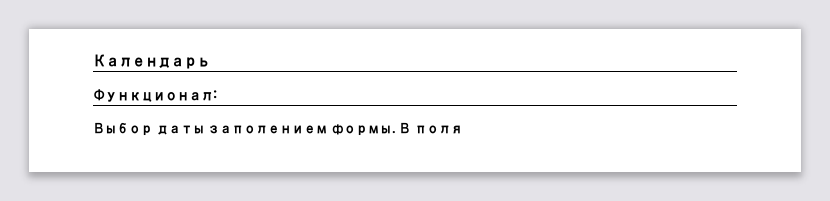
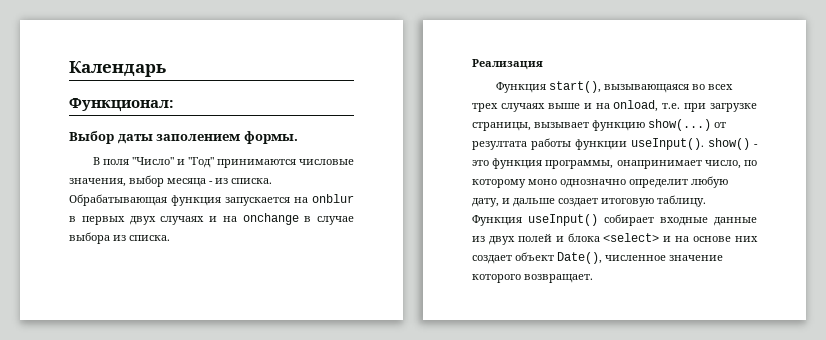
(396, 130) none -> (298, 137) //
(463, 129) none -> [131,157,354,168] [69,175,272,187] [69,194,354,206] [69,213,354,225] [69,232,170,244] [472,59,543,70] [495,81,733,93] [472,100,757,112] [472,119,726,131] [472,138,758,150] [472,158,757,169] [472,176,728,188] [472,195,706,207] [472,214,757,226] [472,233,758,245] [472,252,723,264] [472,274,593,283] "Число" и "Год" принимаются числовые значения, выбор месяца - из списка. Обрабатывающая функция запускается на onblur в первых двух случаях и на onchange в случае выбора из списка. // Реализация // Функция start(), вызывающаяся во всех трех случаях выше и на onload, т.е. при загрузке страницы, вызывает функцию show(...) от резултата работы функции useInput(). show() - это функция программы, онапринимает число, по которому моно однозначно определит любую дату, и дальше создает итоговую таблицу. Функция useInput() собирает входные данные из двух полей и блока <select> и на основе них создает объект Date(), численное значение которого возвращает.

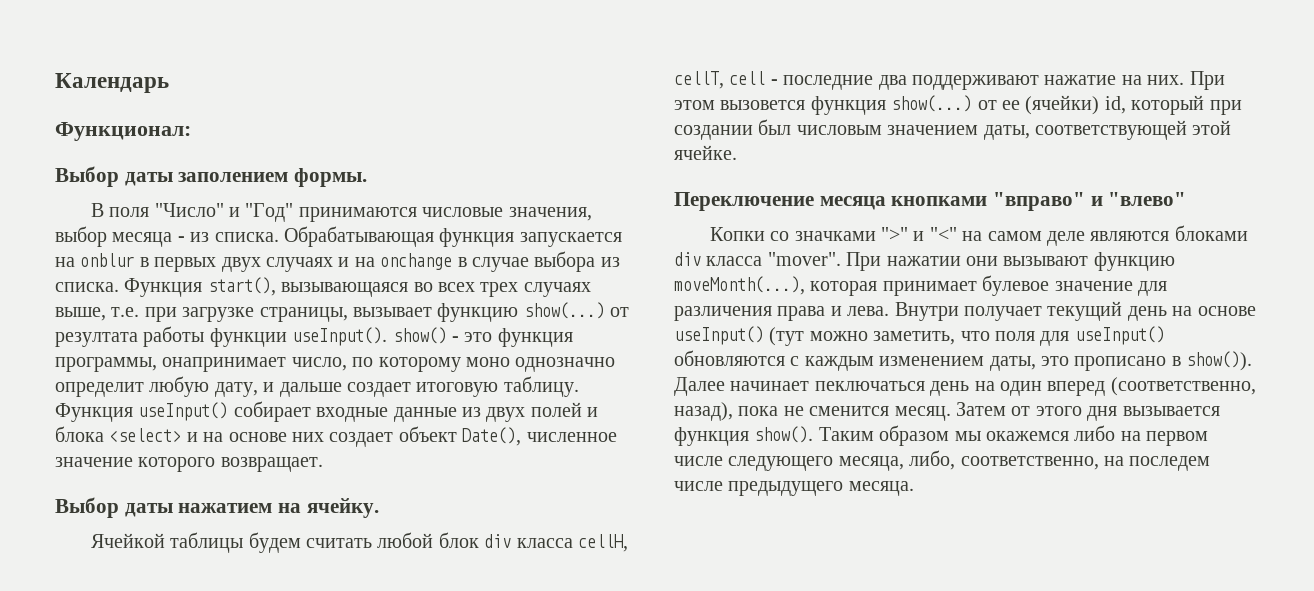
[472,59,543,70] // Реализация // -> (119, 287) none
[547,100,659,112] выше и на onload, -> [55,307,106,321] выше,
(593, 278) none -> [55,497,379,518] [90,532,629,553] [674,71,1225,90] [674,95,1242,115] [674,119,1232,140] [674,145,737,160] [674,192,1187,211] [709,225,1248,246] [674,252,1175,271] [674,275,1167,296] [674,301,1256,321] [674,326,1165,346] [674,350,1253,371] [674,377,1256,396] [674,402,1220,421] [674,425,1209,446] [674,450,1211,471] [674,481,914,496] // Выбор даты нажатием на ячейку. // Ячейкой таблицы будем считать любой блок div класса cellH, cellT, cell - последние два поддерживают нажатие на них. При этом вызовется функция show(...) от ее (ячейки) id, который при создании был числовым значением даты, соответствующей этой ячейке. // Переключение месяца кнопками "вправо" и "влево" // Копки со значками ">" и "<" на самом деле являются блоками div класса "mover". При нажатии они вызывают функцию moveMonth(...), которая принимает булевое значение для различения права и лева. Внутри получает текущий день на основе useInput() (тут можно заметить, что поля для useInput() обновляются с каждым изменением даты, это прописано в show()). Далее начинает пеключаться день на один вперед (соответственно, назад), пока не сменится месяц. Затем от этого дня вызывается функция show(). Таким образом мы окажемся либо на первом числе следующего месяца, либо, соответственно, на последем числе предыдущего месяца.

